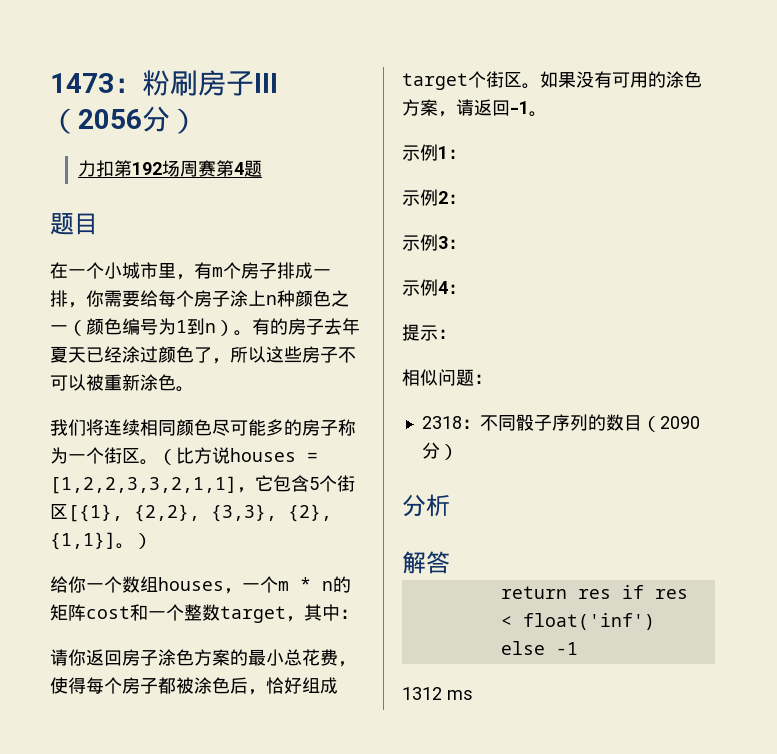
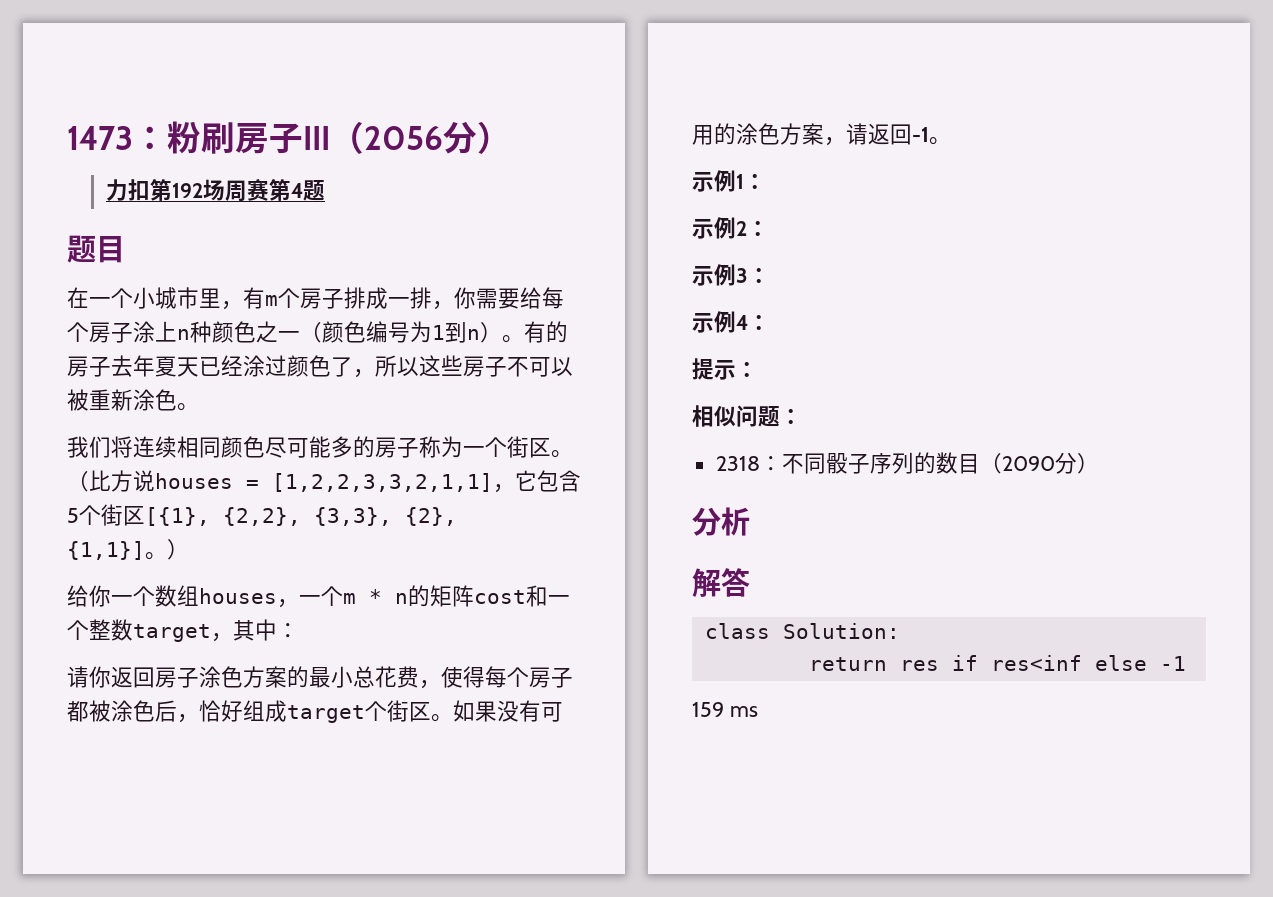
(450, 562) none -> [704,623,900,639] // class Solution:
[654,589,688,599] [500,613,655,630] res < float('inf') -> [990,655,1082,671] res<inf
[402,687,442,700] 1312 -> [692,702,724,717] 159

